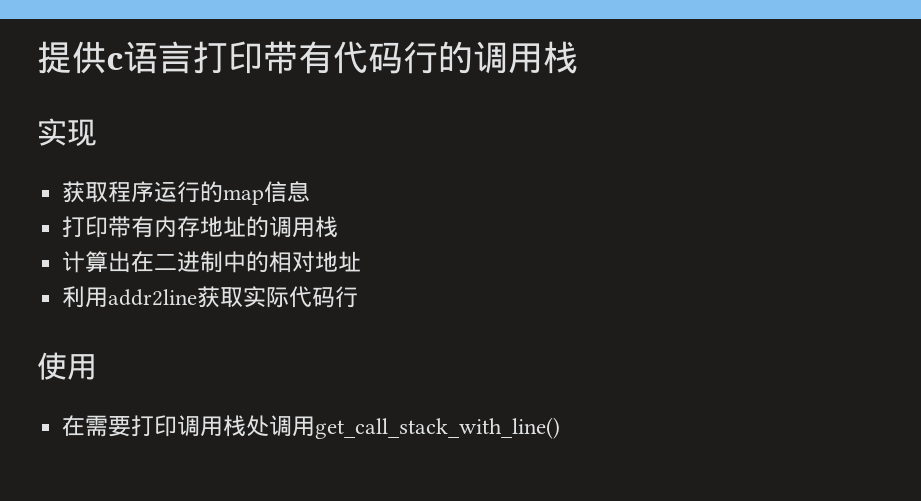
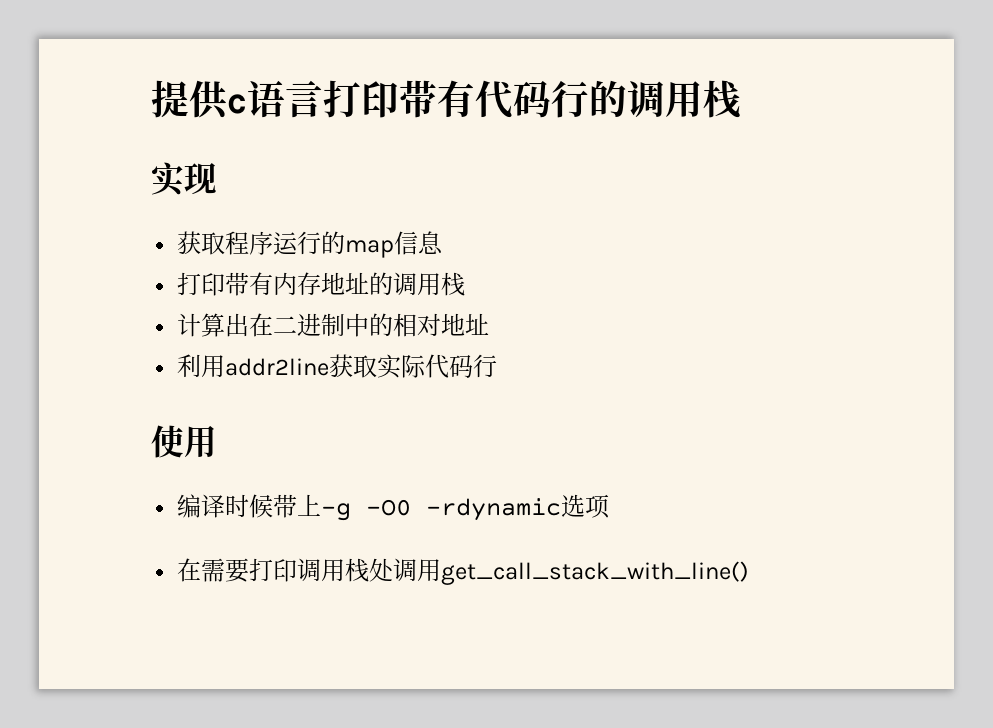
(97, 367) none -> [177,494,611,521] // 编译时候带上-g -O0 -rdynamic选项

